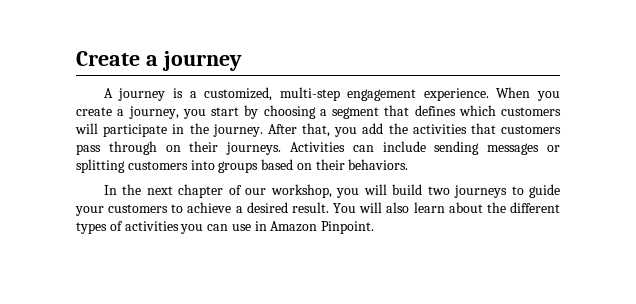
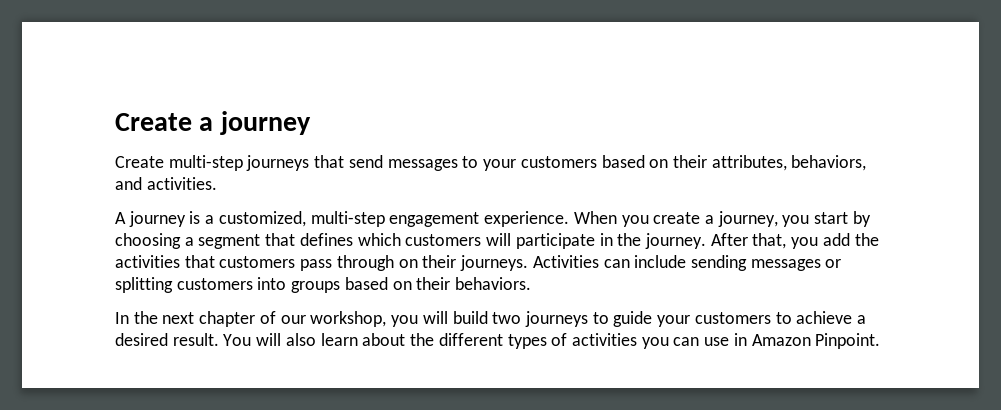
(242, 61) none -> [115,155,867,171] [115,177,217,190] // Create multi-step journeys that send messages to your customers based on their attributes, behaviors, and activities.

